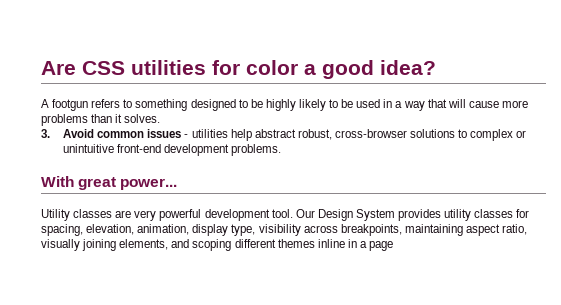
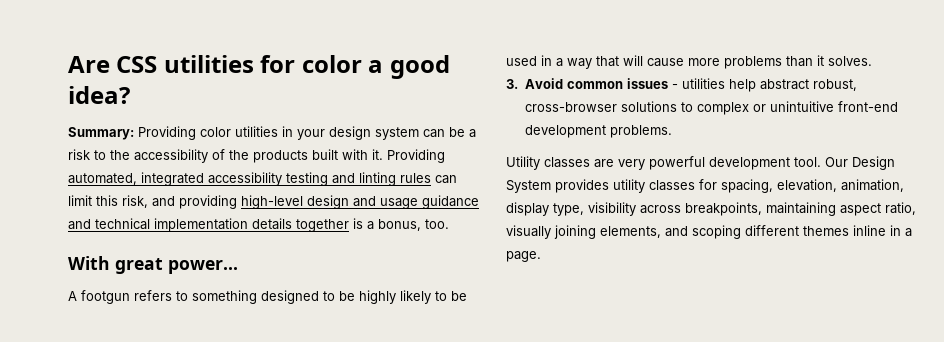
(436, 67) none -> [68,126,476,140] [68,149,445,163] [68,172,457,186] [68,195,479,209] [68,218,449,232] [68,256,238,274] // Summary: Providing color utilities in your design system can be a risk to the accessibility of the products built with it. Providing automated, integrated accessibility testing and linting rules can limit this risk, and providing high-level design and usage guidance and technical implementation details together is a bonus, too. // With great power...
[41,176,178,190] // With great power... -> (672, 131) none
[369,241,394,251] page -> [506,251,541,262] page.

